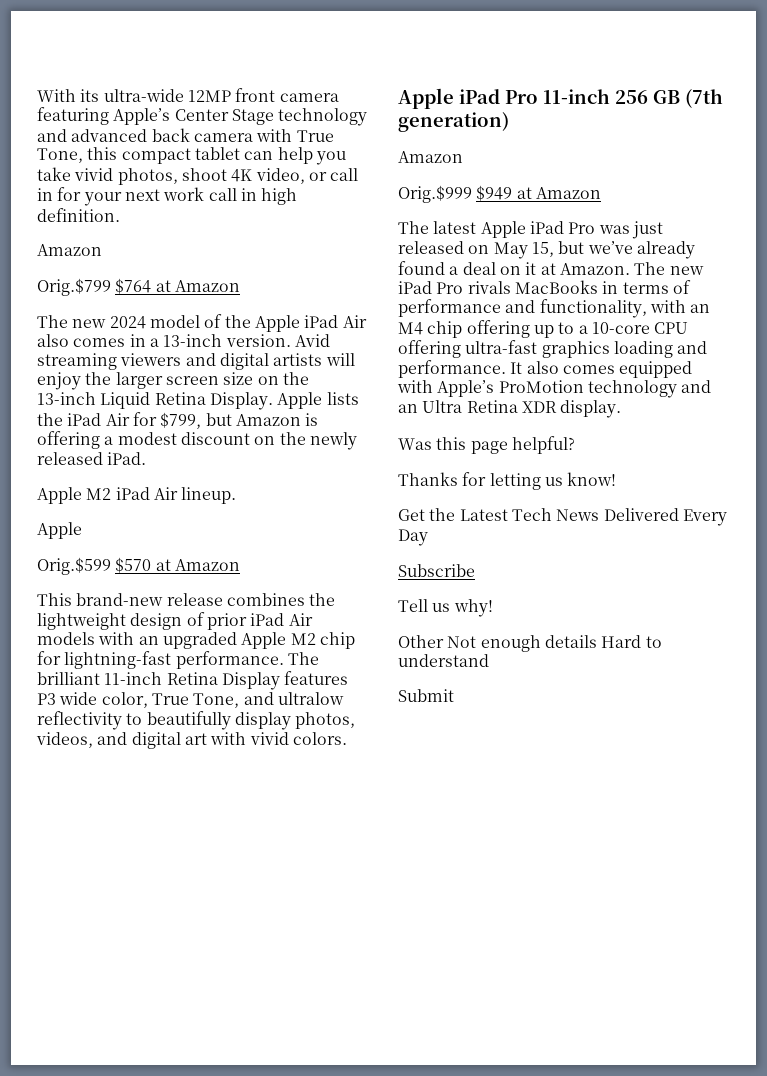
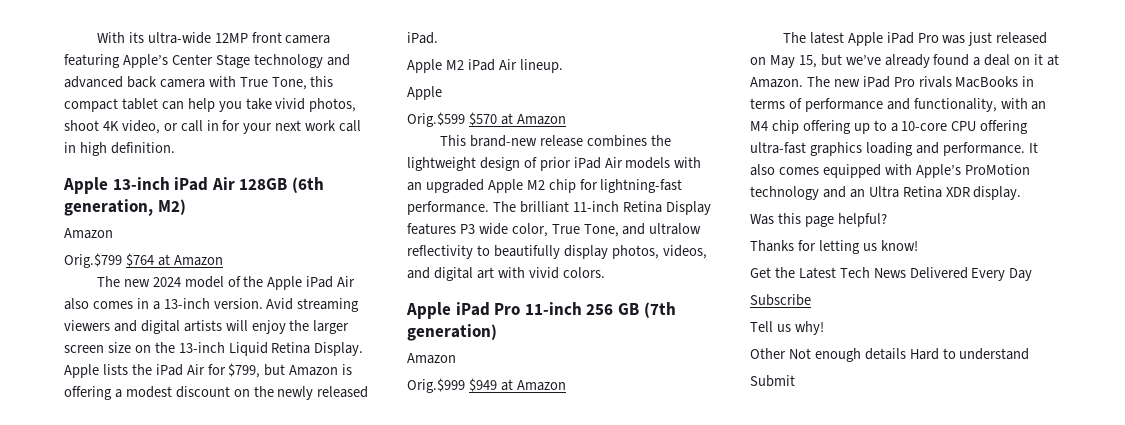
(120, 215) none -> [63,177,324,194] [64,199,186,216] // Apple 13-inch iPad Air 128GB (6th generation, M2)

